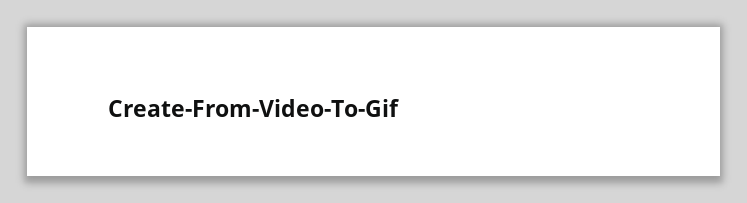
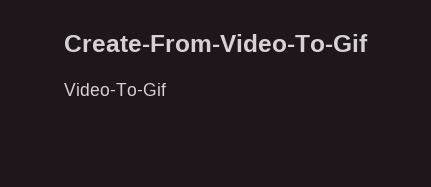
(399, 108) none -> [64,83,166,96] // Video-To-Gif

